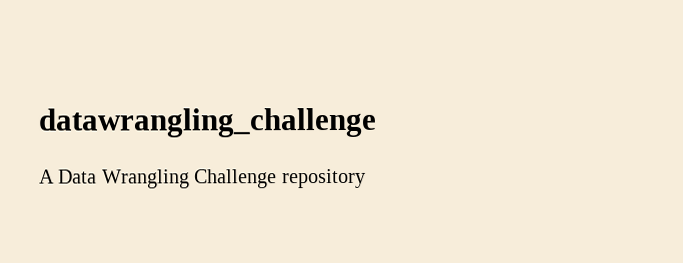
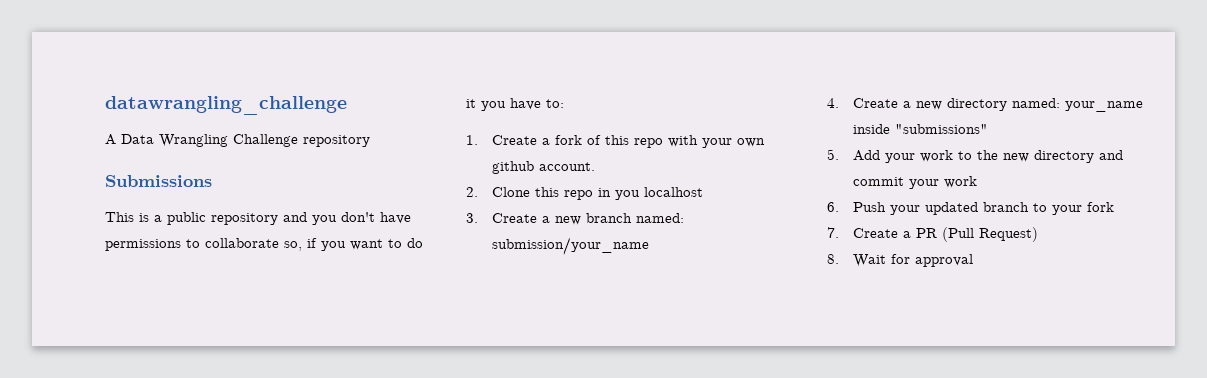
(366, 178) none -> [105,175,212,187] [105,212,411,225] [105,238,423,251] [466,98,564,111] [466,135,765,148] [491,161,595,174] [466,187,703,200] [466,213,684,225] [491,237,649,255] [827,98,1143,112] [852,124,988,134] [827,149,1123,163] [852,176,977,189] [827,202,1114,215] [827,227,1038,242] [827,254,973,267] // Submissions // This is a public repository and you don't have permissions to collaborate so, if you want to do it you have to: // 1. Create a fork of this repo with your own github account. // 2. Clone this repo in you localhost // 3. Create a new branch named: submission/your_name // 4. Create a new directory named: your_name inside "submissions" // 5. Add your work to the new directory and commit your work // 6. Push your updated branch to your fork // 7. Create a PR (Pull Request) // 8. Wait for approval

